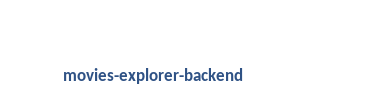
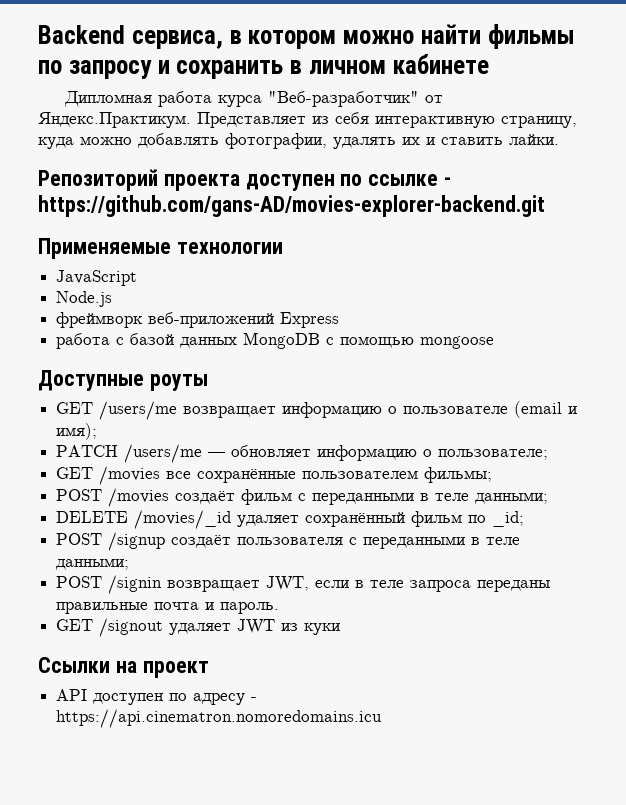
[63,68,243,84] movies-explorer-backend -> [38,24,575,49] [38,54,489,79] [63,91,443,107] [38,112,577,128] [38,133,559,149] [38,169,452,191] [38,195,545,217] [38,238,283,259] [56,270,138,286] [56,291,113,307] [56,312,340,328] [56,332,495,349] [38,370,208,391] [56,401,578,420] [56,423,98,440] [56,444,549,463] [56,466,493,485] [56,488,549,507] [56,510,525,529] [56,532,521,551] [56,558,130,570] [56,575,551,594] [56,602,280,614] [56,618,341,637] [38,657,209,678] [56,689,258,705] [56,709,383,728] Backend сервиса, в котором можно найти фильмы по запросу и сохранить в личном кабинете // Дипломная работа курса "Веб-разработчик" от Яндекс.Практикум. Представляет из себя интерактивную страницу, куда можно добавлять фотографии, удалять их и ставить лайки. // Репозиторий проекта доступен по ссылке - https://github.com/gans-AD/movies-explorer-backend.git // Применяемые технологии // JavaScript // Node.js // фреймворк веб-приложений Express // работа с базой данных MongoDB с помощью mongoose // Доступные роуты // GET /users/me возвращает информацию о пользователе (email и имя); // PATCH /users/me — обновляет информацию о пользователе; // GET /movies все сохранённые пользователем фильмы; // POST /movies создаёт фильм с переданными в теле данными; // DELETE /movies/_id удаляет сохранённый фильм по _id; // POST /signup создаёт пользователя с переданными в теле данными; // POST /signin возвращает JWT, если в теле запроса переданы правильные почта и пароль. // GET /signout удаляет JWT из куки // Ссылки на проект // API доступен по адресу - https://api.cinematron.nomoredomains.icu

